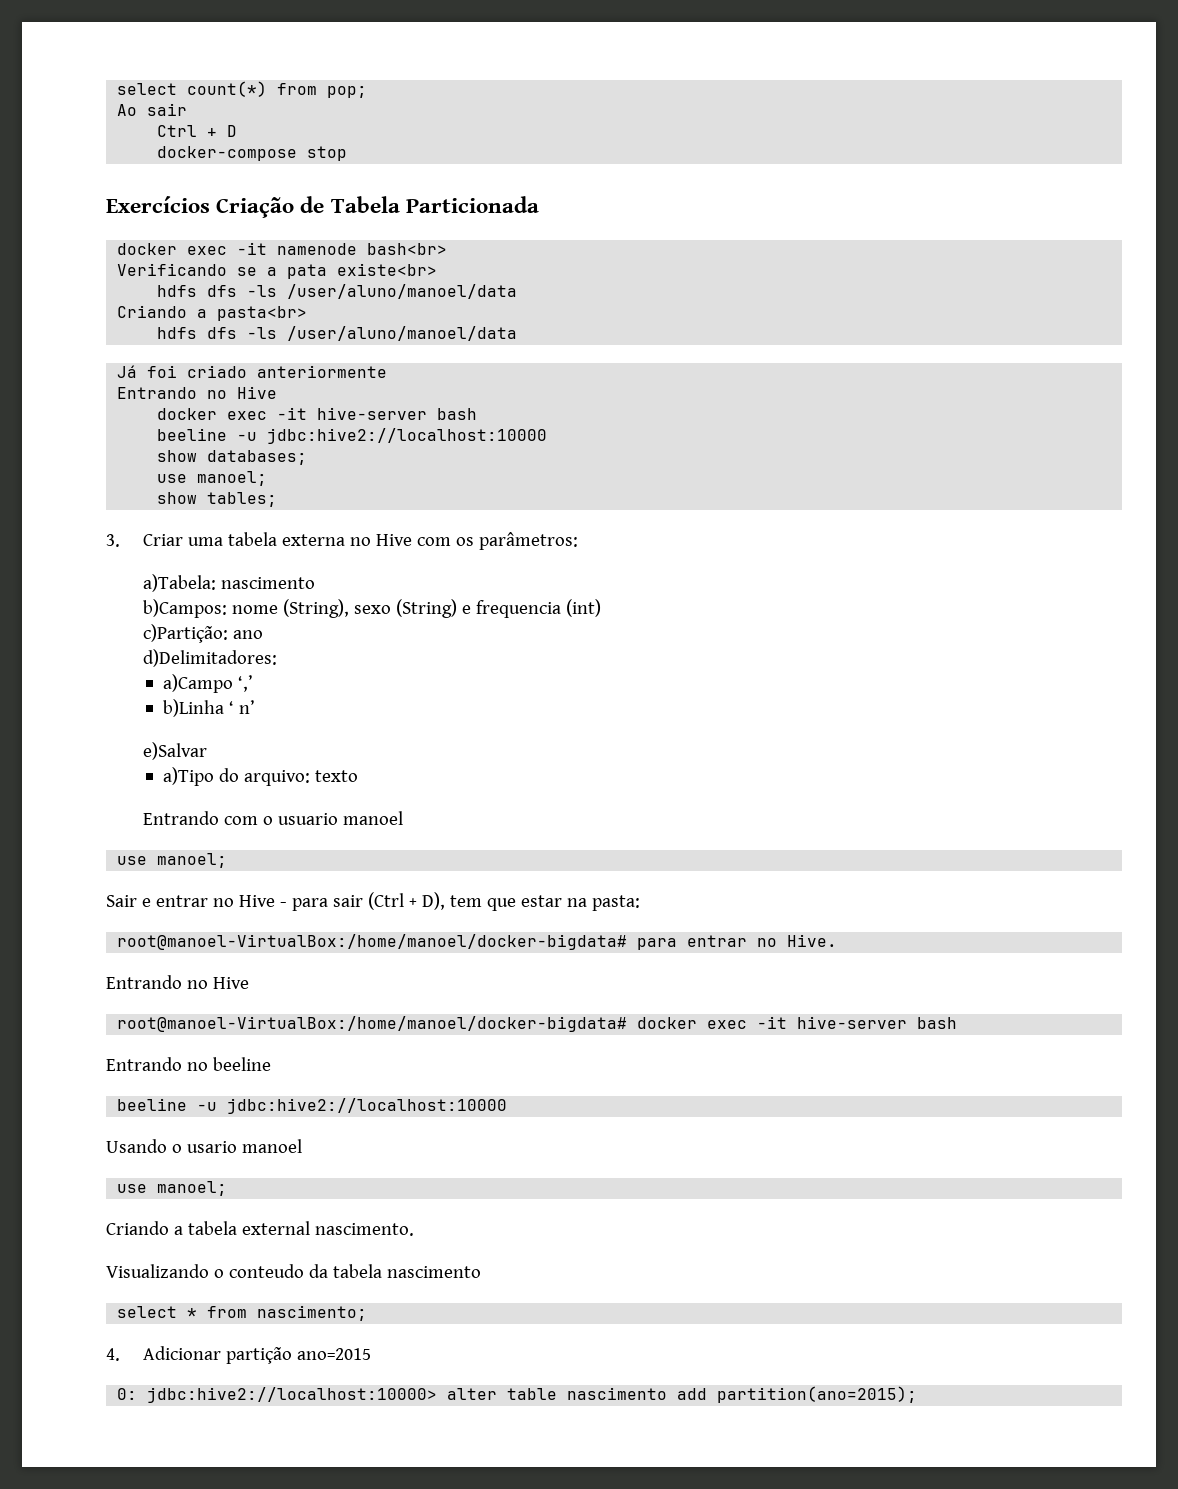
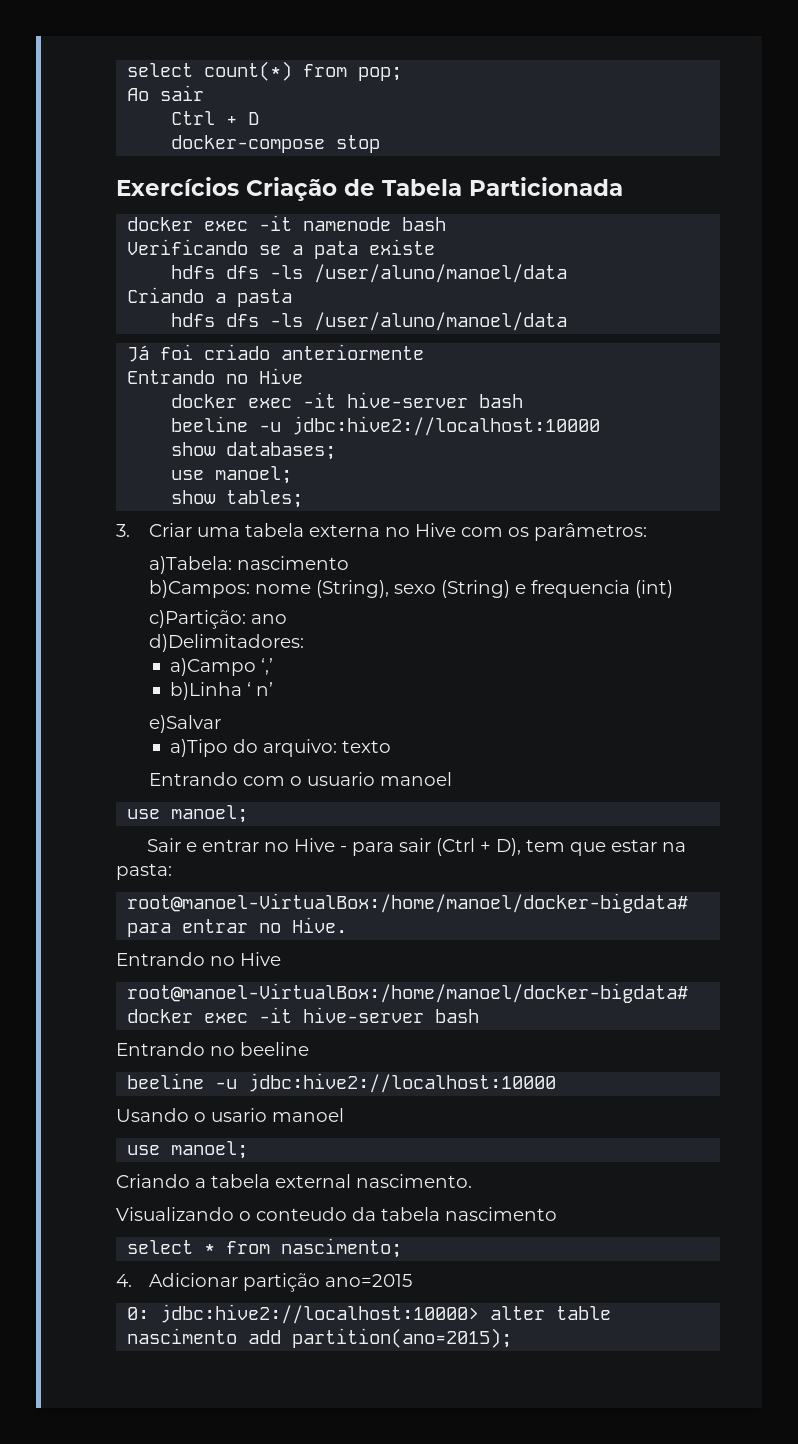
[367,243,448,255] bash<br> -> [402,217,447,231] bash
[337,263,438,276] existe<br> -> [369,239,436,255] existe
[217,306,308,321] pasta<br> -> [237,289,293,307] pasta

